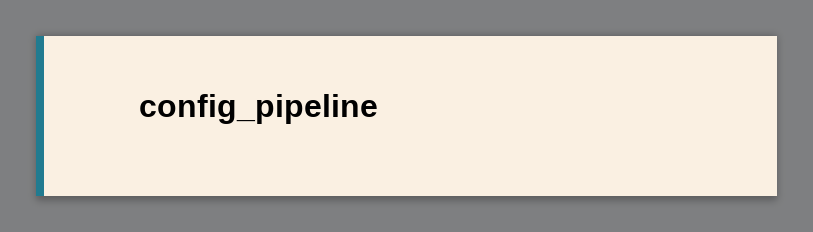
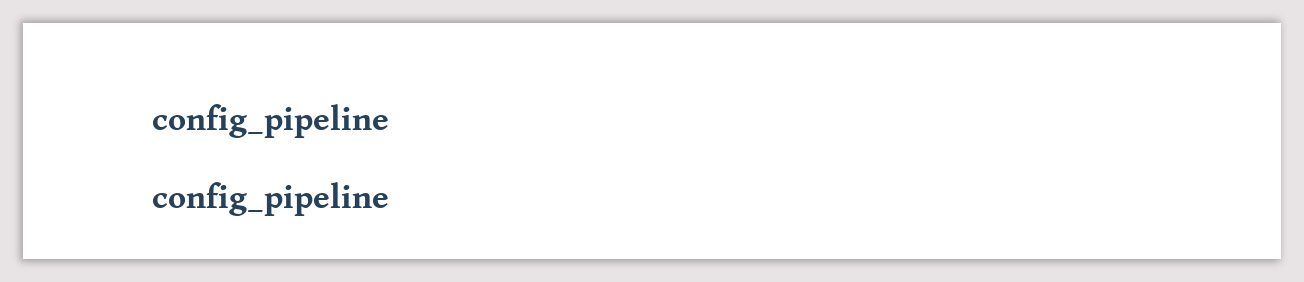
[139,94,378,124] config_pipeline -> [152,104,389,138] [152,182,389,216] config_pipeline // config_pipeline

